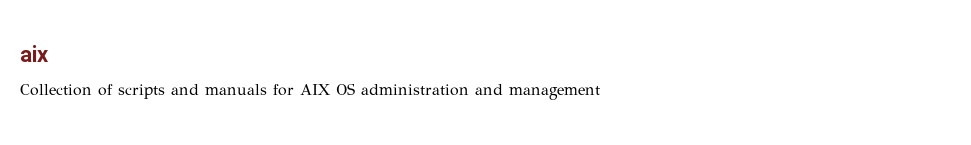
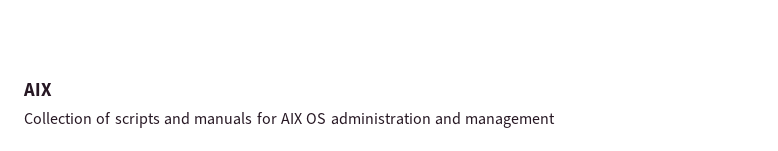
[20,45,49,62] aix -> [23,83,52,96] AIX

